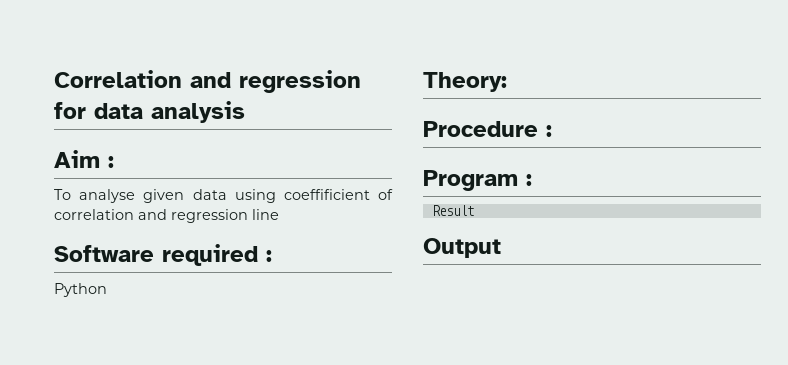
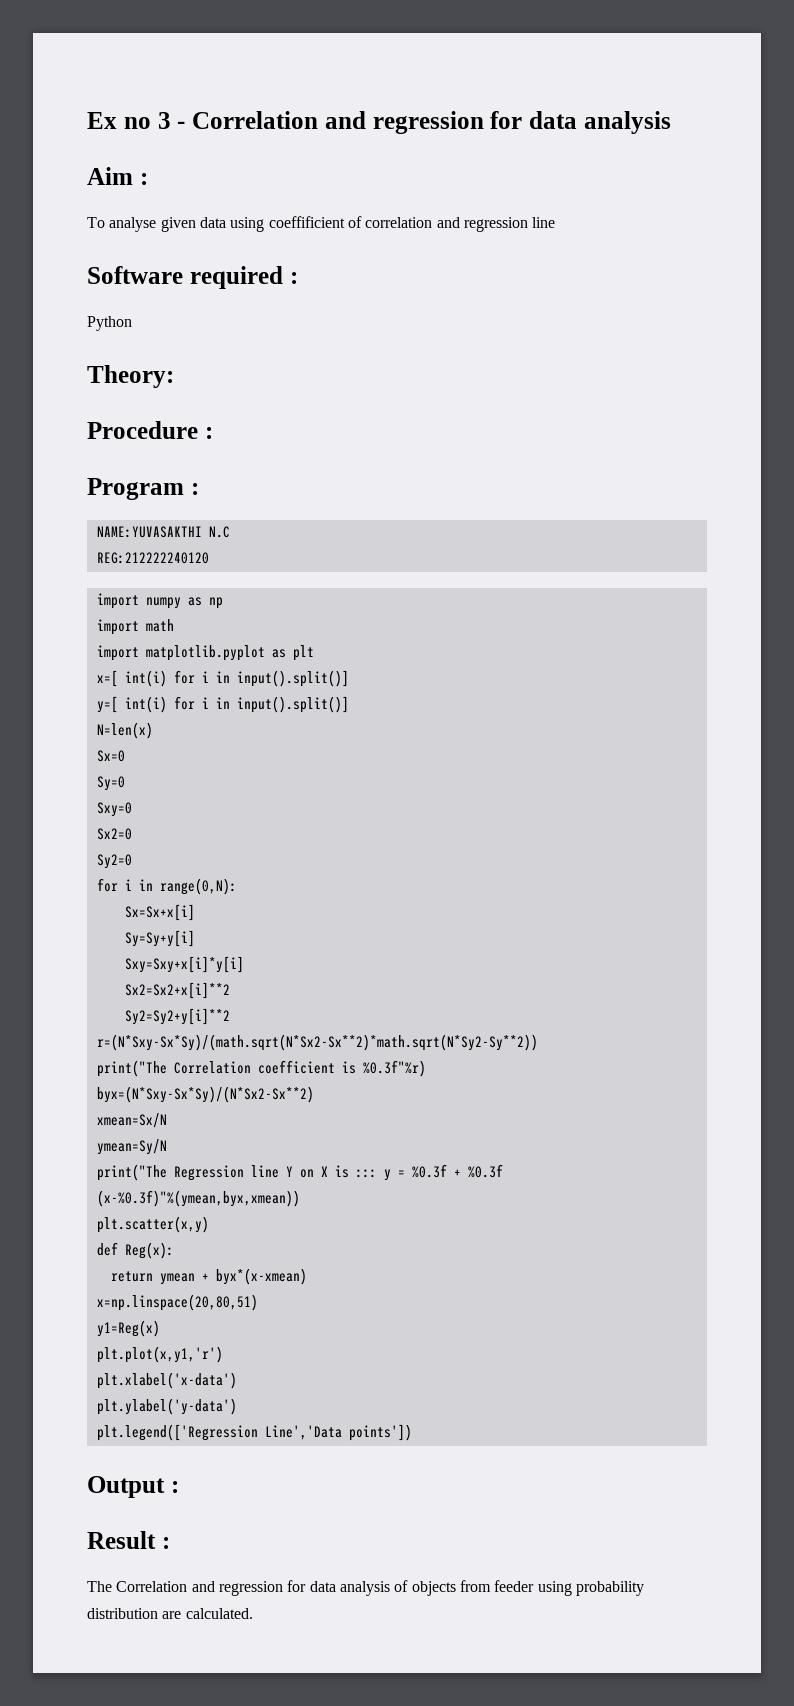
(54, 79) none -> [87,112,186,129] Ex no 3 -
[431,205,474,216] [423,238,501,258] Result // Output -> [96,526,230,538] [96,552,209,564] [96,593,223,609] [96,619,174,635] [96,645,314,661] [96,670,349,687] [96,696,349,713] [96,722,153,739] [96,750,125,762] [96,776,125,791] [96,802,132,817] [96,828,132,840] [96,854,132,869] [96,878,237,895] [124,904,195,921] [124,930,195,947] [124,956,244,973] [124,982,230,999] [124,1008,230,1025] [96,1034,538,1051] [96,1060,426,1077] [96,1086,314,1103] [96,1113,167,1128] [96,1139,167,1155] [96,1164,503,1181] [96,1190,300,1207] [96,1216,209,1233] [96,1242,174,1259] [110,1268,307,1285] [96,1294,258,1311] [96,1320,160,1337] [96,1346,223,1363] [96,1372,237,1389] [96,1398,237,1415] [96,1424,412,1441] [87,1476,179,1498] [87,1531,170,1549] [87,1580,644,1596] [87,1608,253,1619] NAME:YUVASAKTHI N.C // REG:212222240120 // import numpy as np // import math // import matplotlib.pyplot as plt // x=[ int(i) for i in input().split()] // y=[ int(i) for i in input().split()] // N=len(x) // Sx=0 // Sy=0 // Sxy=0 // Sx2=0 // Sy2=0 // for i in range(0,N): // Sx=Sx+x[i] // Sy=Sy+y[i] // Sxy=Sxy+x[i]*y[i] // Sx2=Sx2+x[i]**2 // Sy2=Sy2+y[i]**2 // r=(N*Sxy-Sx*Sy)/(math.sqrt(N*Sx2-Sx**2)*math.sqrt(N*Sy2-Sy**2)) // print("The Correlation coefficient is %0.3f"%r) // byx=(N*Sxy-Sx*Sy)/(N*Sx2-Sx**2) // xmean=Sx/N // ymean=Sy/N // print("The Regression line Y on X is ::: y = %0.3f + %0.3f (x-%0.3f)"%(ymean,byx,xmean)) // plt.scatter(x,y) // def Reg(x): // return ymean + byx*(x-xmean) // x=np.linspace(20,80,51) // y1=Reg(x) // plt.plot(x,y1,'r') // plt.xlabel('x-data') // plt.ylabel('y-data') // plt.legend(['Regression Line','Data points']) // Output : // Result : // The Correlation and regression for data analysis of objects from feeder using probability distribution are calculated.

